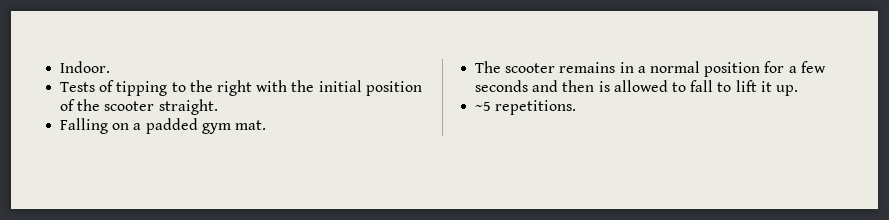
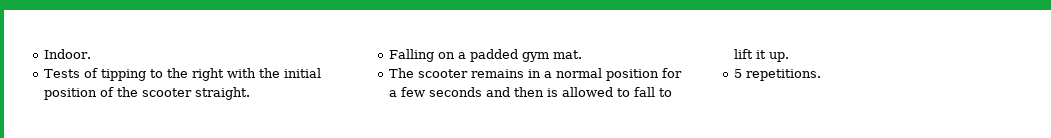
[475,101,492,111] ~5 -> [734,69,743,78] 5

